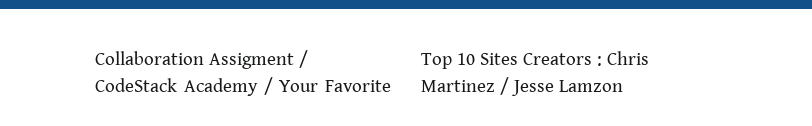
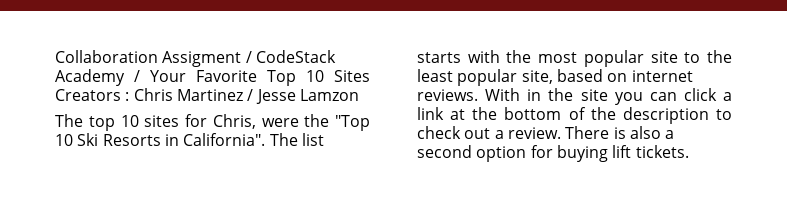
(623, 86) none -> [55,114,371,131] [55,133,324,146] [417,50,732,67] [417,69,693,86] [417,88,732,105] [417,107,732,124] [417,126,675,139] [417,145,689,162] // The top 10 sites for Chris, were the "Top 10 Ski Resorts in California". The list starts with the most popular site to the least popular site, based on internet reviews. With in the site you can click a link at the bottom of the description to check out a review. There is also a second option for buying lift tickets.

